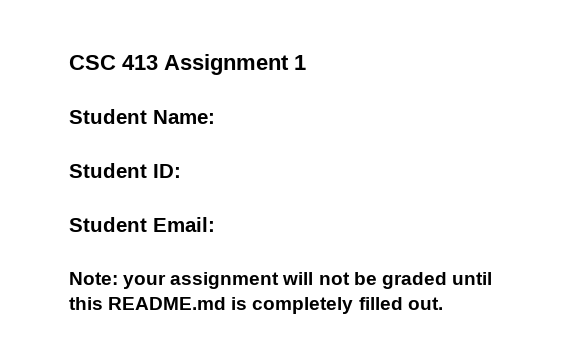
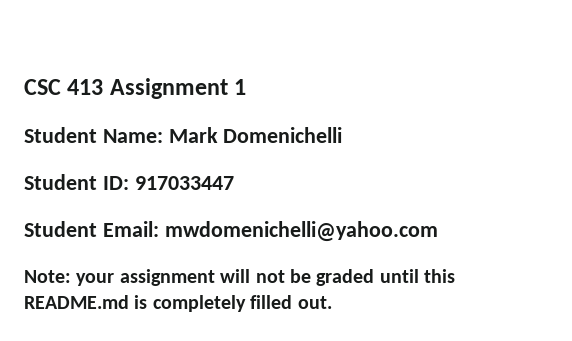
(215, 117) none -> [168,127,343,143] Mark Domenichelli
(181, 171) none -> [134,176,234,190] 917033447
(215, 224) none -> [164,221,438,242] mwdomenichelli@yahoo.com

